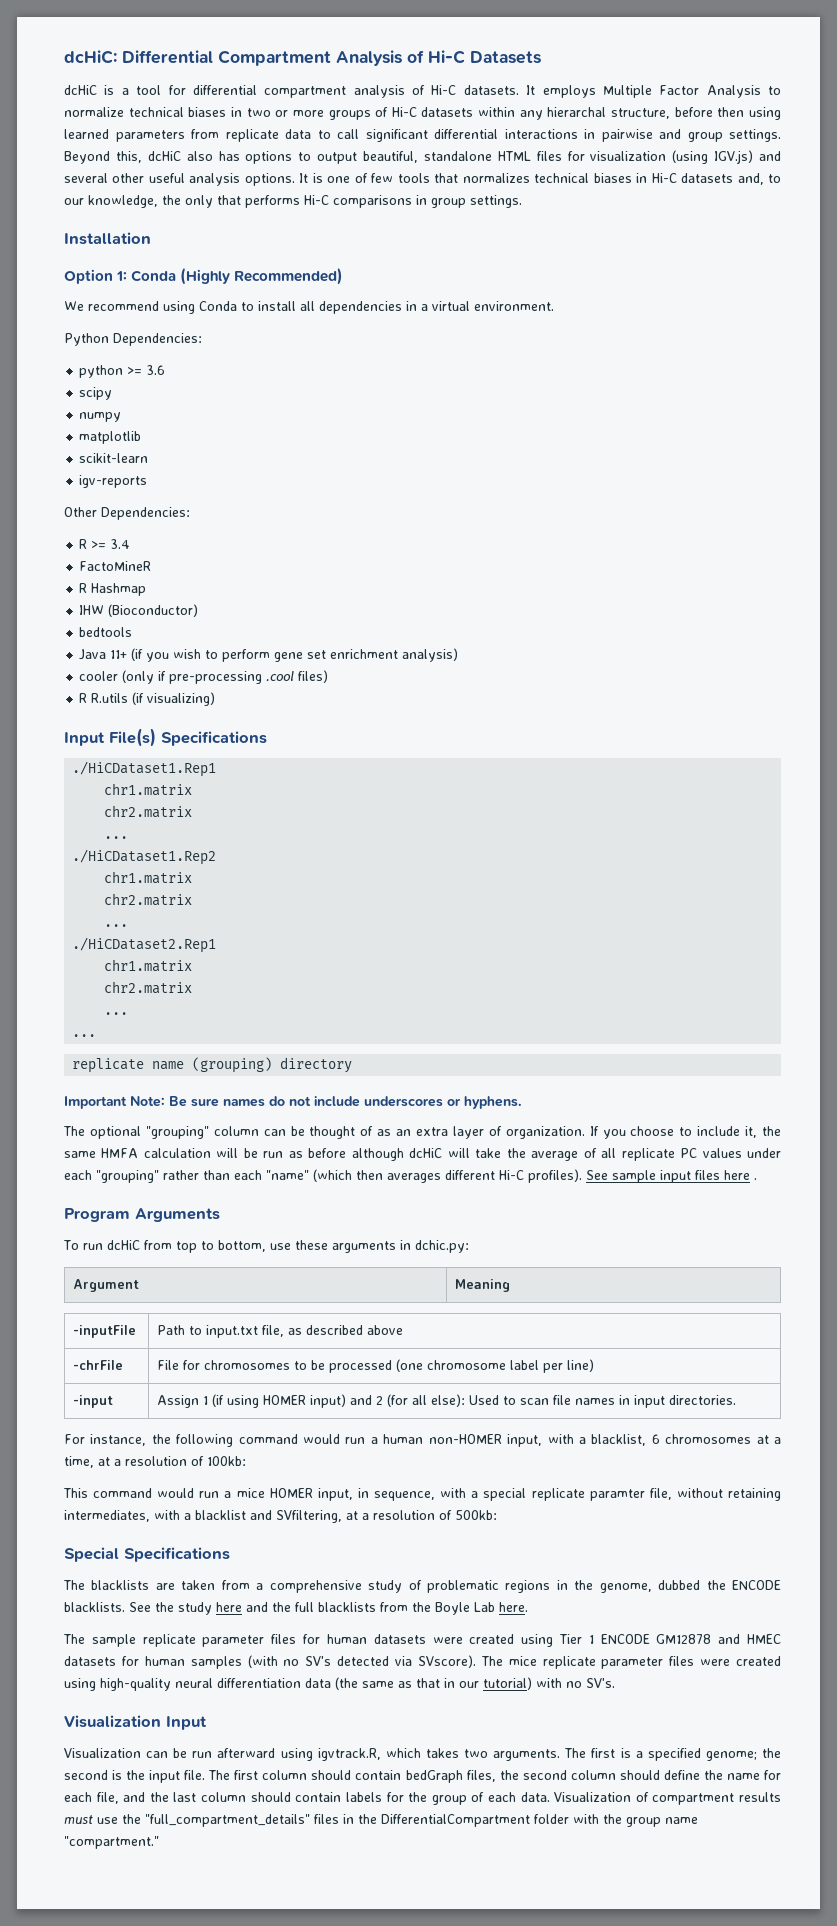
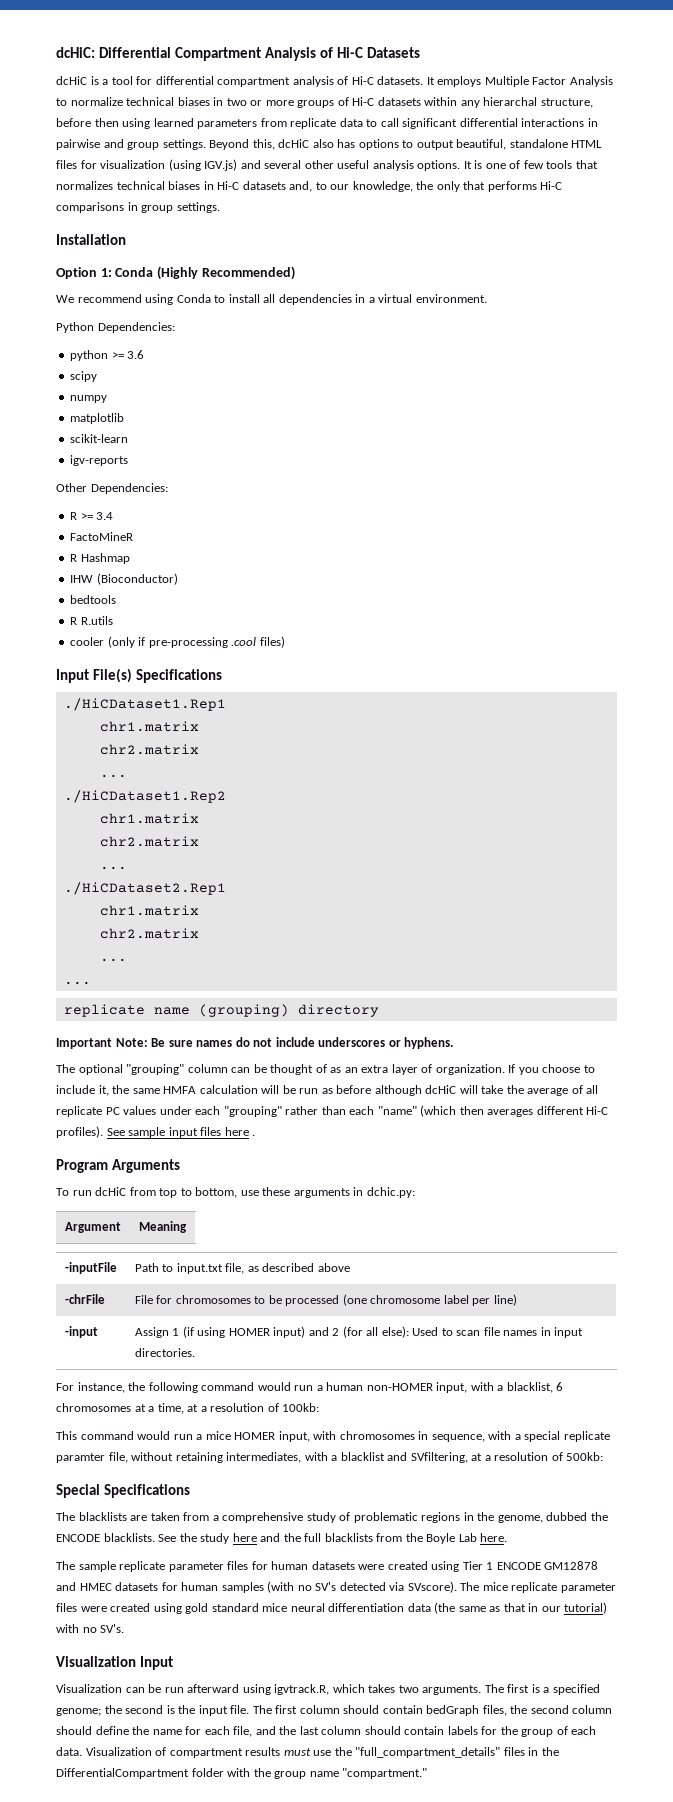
[79,648,459,662] Java 11+ (if you wish to perform gene set enrichment analysis) -> [70,616,113,625] R R.utils
[79,692,216,706] // R R.utils (if visualizing) -> (285, 642) none
(353, 1494) none -> [313,1431,415,1440] with chromosomes
[100,1678,171,1691] high-quality -> [185,1603,288,1614] gold standard mice

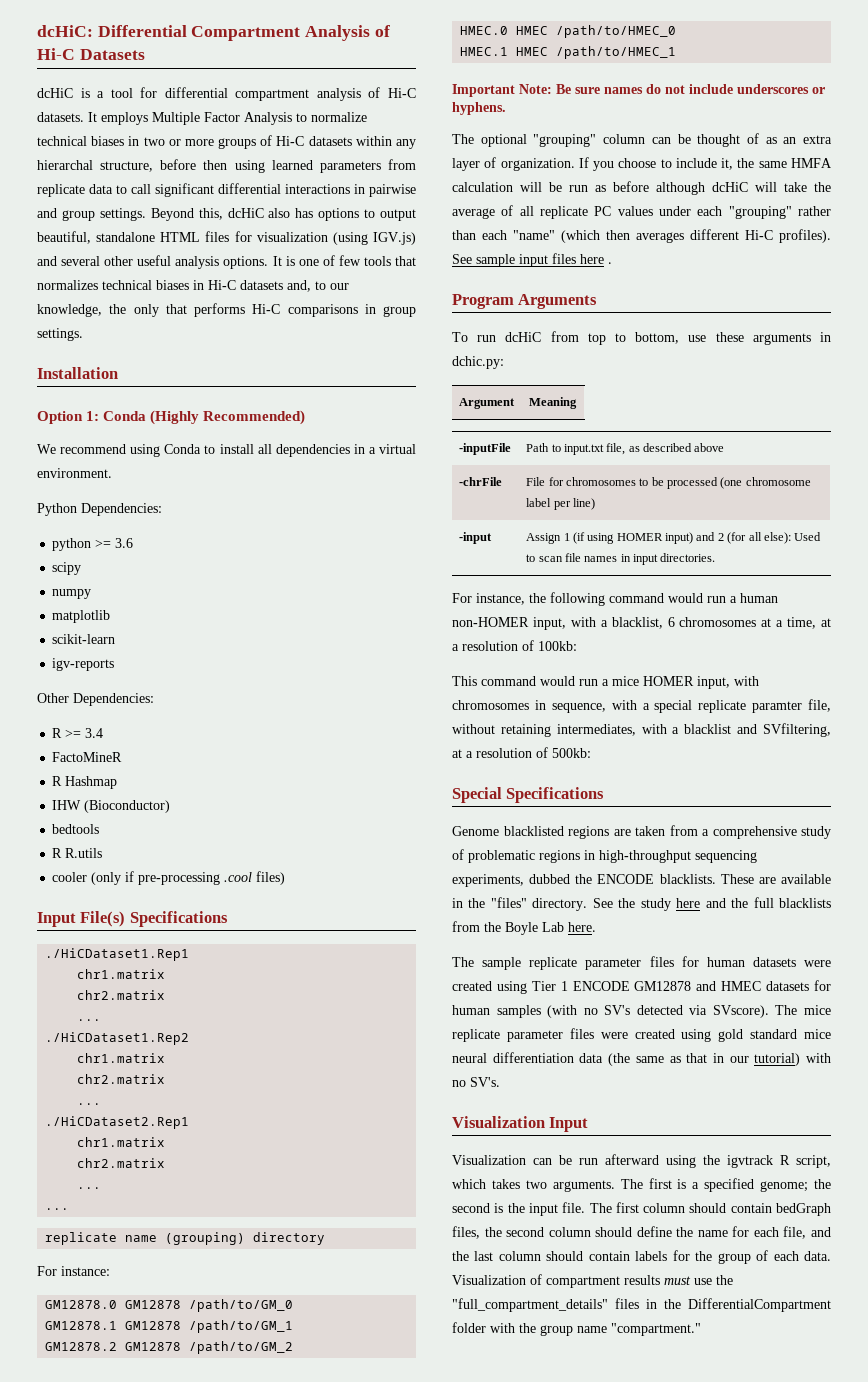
(379, 1010) none -> [37,1266,110,1276] [45,1299,294,1312] [45,1320,294,1333] [45,1341,294,1354] [460,25,677,38] [460,46,677,59] // For instance: // GM12878.0 GM12878 /path/to/GM_0 // GM12878.1 GM12878 /path/to/GM_1 // GM12878.2 GM12878 /path/to/GM_2 // HMEC.0 HMEC /path/to/HMEC_0 // HMEC.1 HMEC /path/to/HMEC_1
[56,1512,127,1521] The blacklists -> [452,826,609,839] Genome blacklisted regions
[477,1512,543,1523] the genome, -> [599,850,757,863] [452,874,524,887] high-throughput sequencing experiments,
(155, 1537) none -> [720,874,831,884] [452,897,588,911] These are available in the "files" directory.
[274,1684,330,1695] igvtrack.R, -> [703,1155,831,1168] the igvtrack R script,

